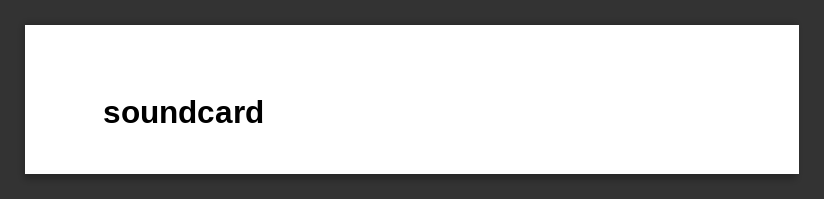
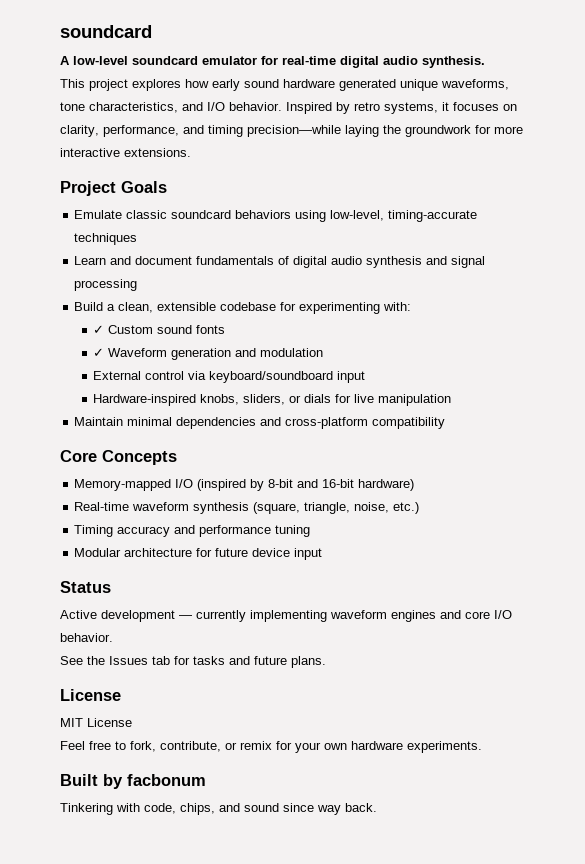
[103,100,264,123] soundcard -> [60,25,152,38] [60,56,485,68] [60,79,509,91] [60,102,517,114] [60,125,523,137] [60,148,191,157] [60,181,167,196] [74,210,478,222] [74,233,138,245] [74,256,486,268] [74,279,138,291] [74,302,412,314] [93,325,226,334] [93,348,324,360] [93,371,366,383] [93,394,452,406] [74,417,446,429] [60,450,177,465] [74,479,415,491] [74,502,420,514] [74,525,311,537] [74,548,323,560] [60,581,111,593] [60,610,512,622] [60,633,113,642] [60,656,326,668] [60,689,121,701] [60,718,132,727] [60,741,482,753] [60,774,206,789] [60,803,377,815] soundcard // A low-level soundcard emulator for real-time digital audio synthesis. // This project explores how early sound hardware generated unique waveforms, tone characteristics, and I/O behavior. Inspired by retro systems, it focuses on clarity, performance, and timing precision—while laying the groundwork for more interactive extensions. // Project Goals // Emulate classic soundcard behaviors using low-level, timing-accurate techniques // Learn and document fundamentals of digital audio synthesis and signal processing // Build a clean, extensible codebase for experimenting with: // ✓ Custom sound fonts // ✓ Waveform generation and modulation // External control via keyboard/soundboard input // Hardware-inspired knobs, sliders, or dials for live manipulation // Maintain minimal dependencies and cross-platform compatibility // Core Concepts // Memory-mapped I/O (inspired by 8-bit and 16-bit hardware) // Real-time waveform synthesis (square, triangle, noise, etc.) // Timing accuracy and performance tuning // Modular architecture for future device input // Status // Active development — currently implementing waveform engines and core I/O behavior. // See the Issues tab for tasks and future plans. // License // MIT License // Feel free to fork, contribute, or remix for your own hardware experiments. // Built by facbonum // Tinkering with code, chips, and sound since way back.

